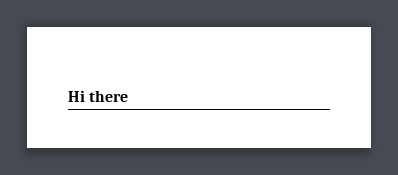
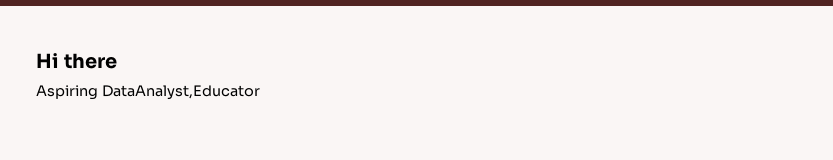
(129, 96) none -> [36,85,260,100] // Aspiring DataAnalyst,Educator

